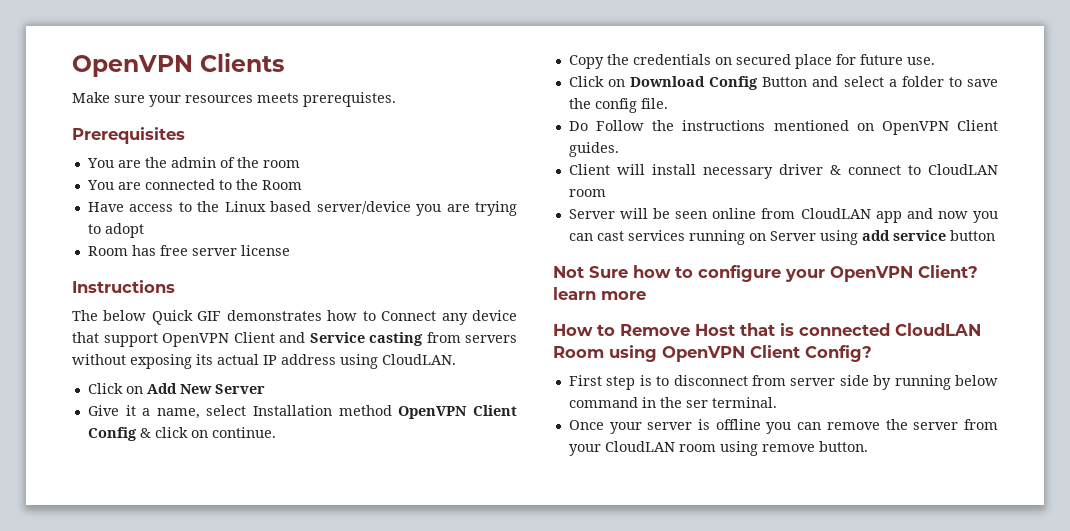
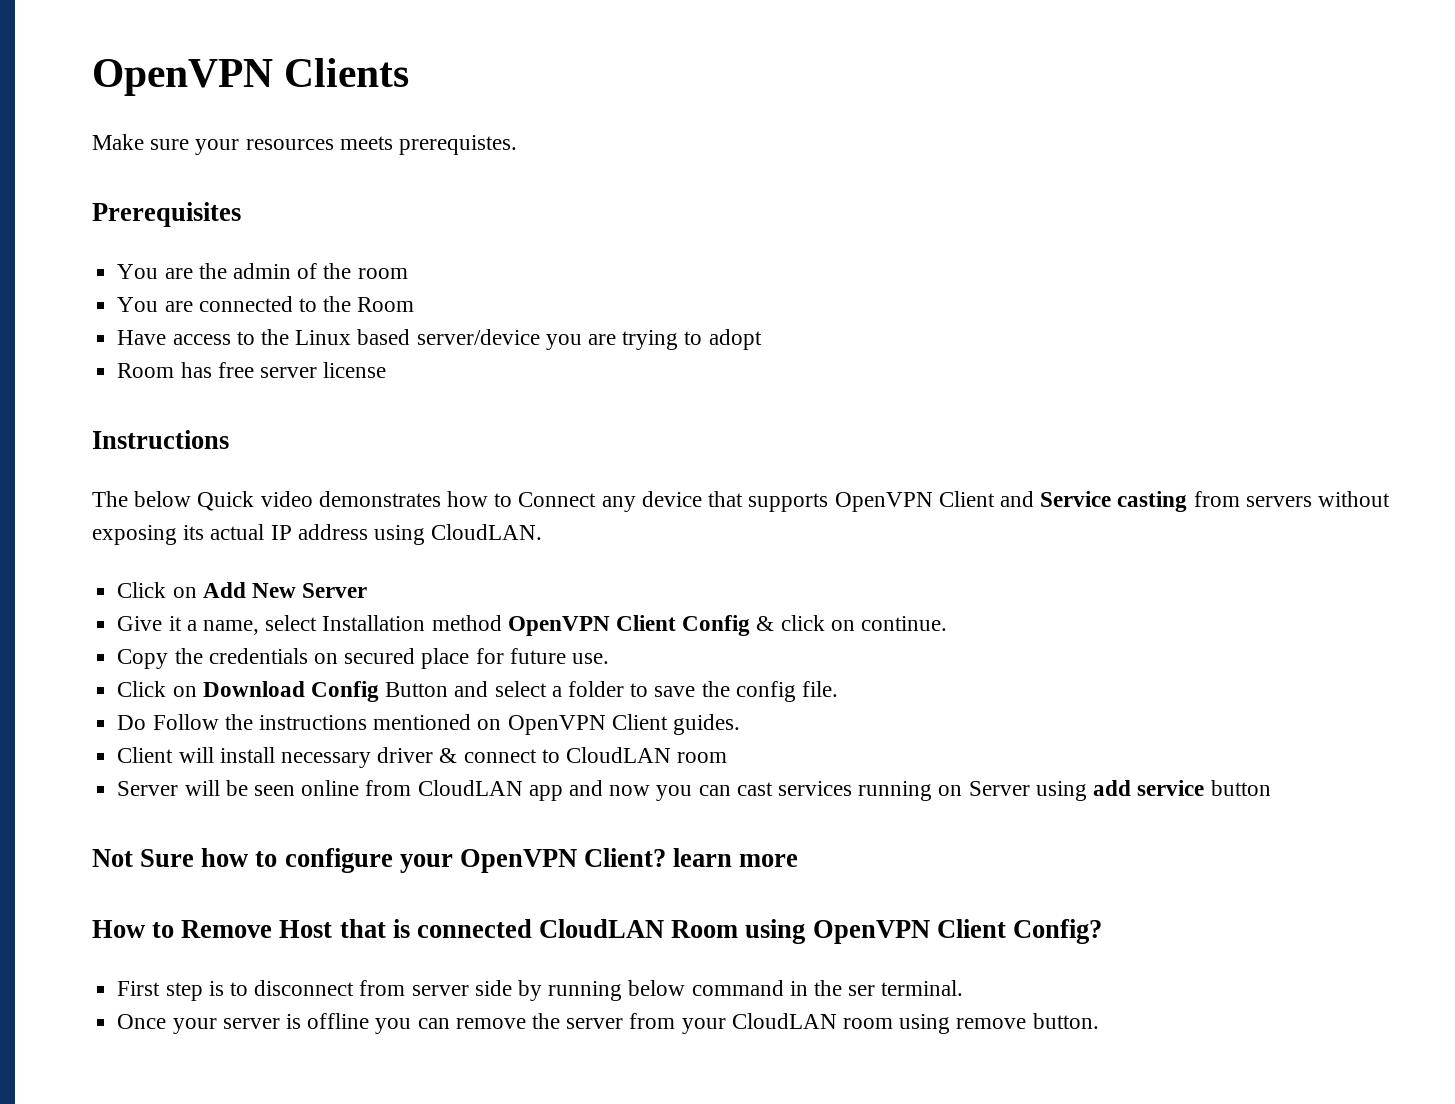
[197,311,222,321] GIF -> [260,491,313,507] video
[103,333,158,347] support -> [748,493,829,512] supports

